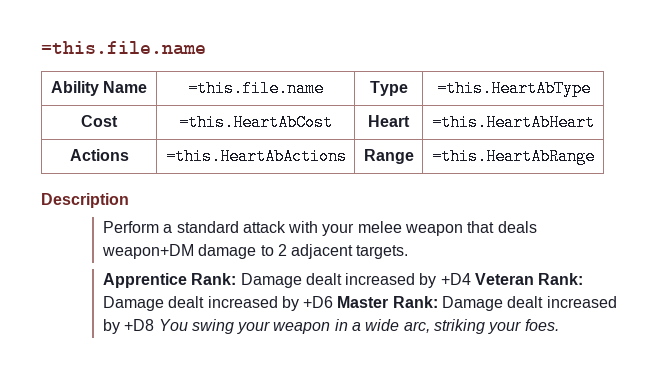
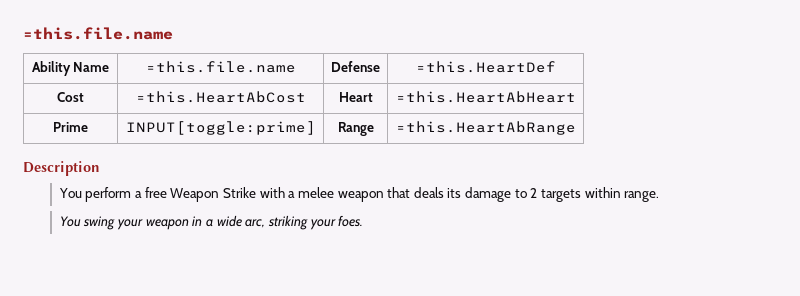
[369,81,408,96] [436,80,591,97] Type | =this.HeartAbType -> [331,61,380,72] [415,61,556,73] Defense | =this.HeartDef
[69,149,129,161] [165,148,347,165] Actions | =this.HeartAbActions -> [53,122,88,132] [125,121,316,135] Prime | INPUT[toggle:prime]
[102,221,355,236] Perform a standard attack with your -> [58,187,296,202] You perform a free Weapon Strike with a
[101,244,194,259] weapon+DM -> [447,188,462,198] its
[291,244,409,259] [102,273,584,288] [102,296,617,311] [102,319,155,334] adjacent targets. // Apprentice Rank: Damage dealt increased by +D4 Veteran Rank: Damage dealt increased by +D6 Master Rank: Damage dealt increased by +D8 -> [541,187,660,202] targets within range. //

